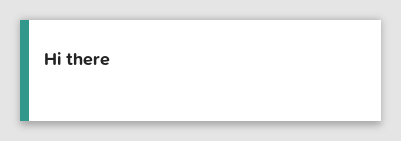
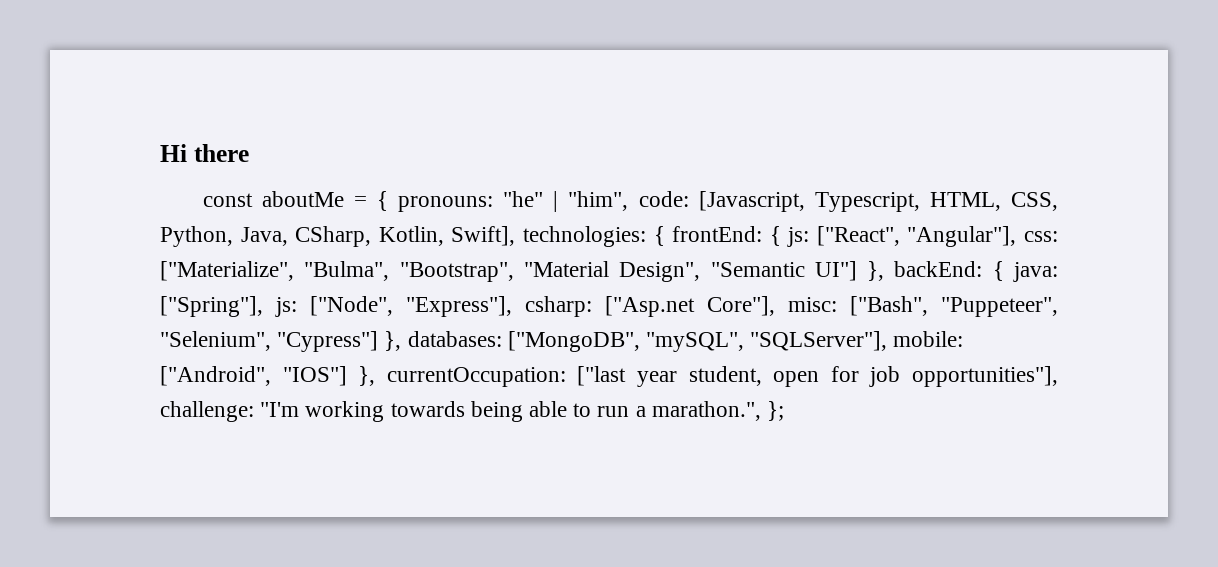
(110, 59) none -> [202,191,1058,212] [160,226,1058,247] [160,261,1058,282] [160,296,1058,317] [160,331,964,352] [160,366,1058,387] [160,401,785,422] // const aboutMe = { pronouns: "he" | "him", code: [Javascript, Typescript, HTML, CSS, Python, Java, CSharp, Kotlin, Swift], technologies: { frontEnd: { js: ["React", "Angular"], css: ["Materialize", "Bulma", "Bootstrap", "Material Design", "Semantic UI"] }, backEnd: { java: ["Spring"], js: ["Node", "Express"], csharp: ["Asp.net Core"], misc: ["Bash", "Puppeteer", "Selenium", "Cypress"] }, databases: ["MongoDB", "mySQL", "SQLServer"], mobile: ["Android", "IOS"] }, currentOccupation: ["last year student, open for job opportunities"], challenge: "I'm working towards being able to run a marathon.", };

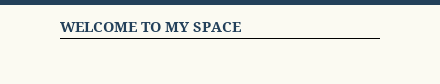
[160,144,249,162] [202,191,1058,212] [160,226,1058,247] [160,261,1058,282] [160,296,1058,317] [160,331,964,352] [160,366,1058,387] [160,401,785,422] Hi there // const aboutMe = { pronouns: "he" | "him", code: [Javascript, Typescript, HTML, CSS, Python, Java, CSharp, Kotlin, Swift], technologies: { frontEnd: { js: ["React", "Angular"], css: ["Materialize", "Bulma", "Bootstrap", "Material Design", "Semantic UI"] }, backEnd: { java: ["Spring"], js: ["Node", "Express"], csharp: ["Asp.net Core"], misc: ["Bash", "Puppeteer", "Selenium", "Cypress"] }, databases: ["MongoDB", "mySQL", "SQLServer"], mobile: ["Android", "IOS"] }, currentOccupation: ["last year student, open for job opportunities"], challenge: "I'm working towards being able to run a marathon.", }; -> [60,22,241,32] WELCOME TO MY SPACE

